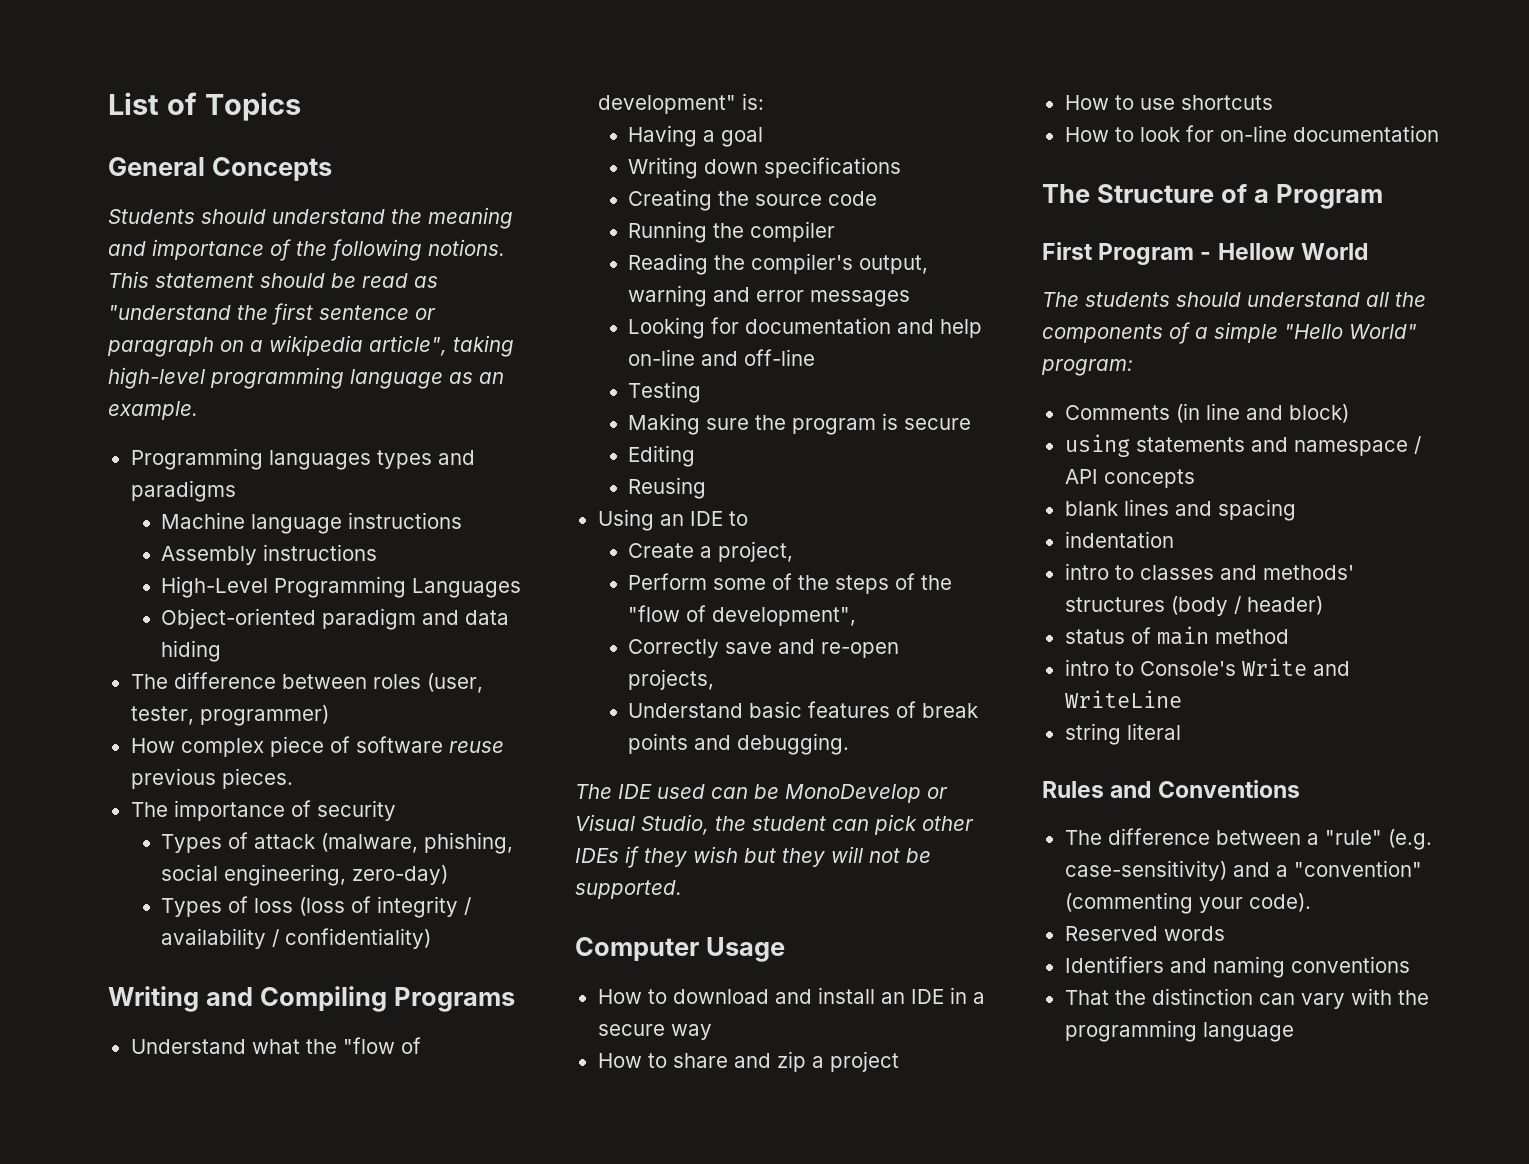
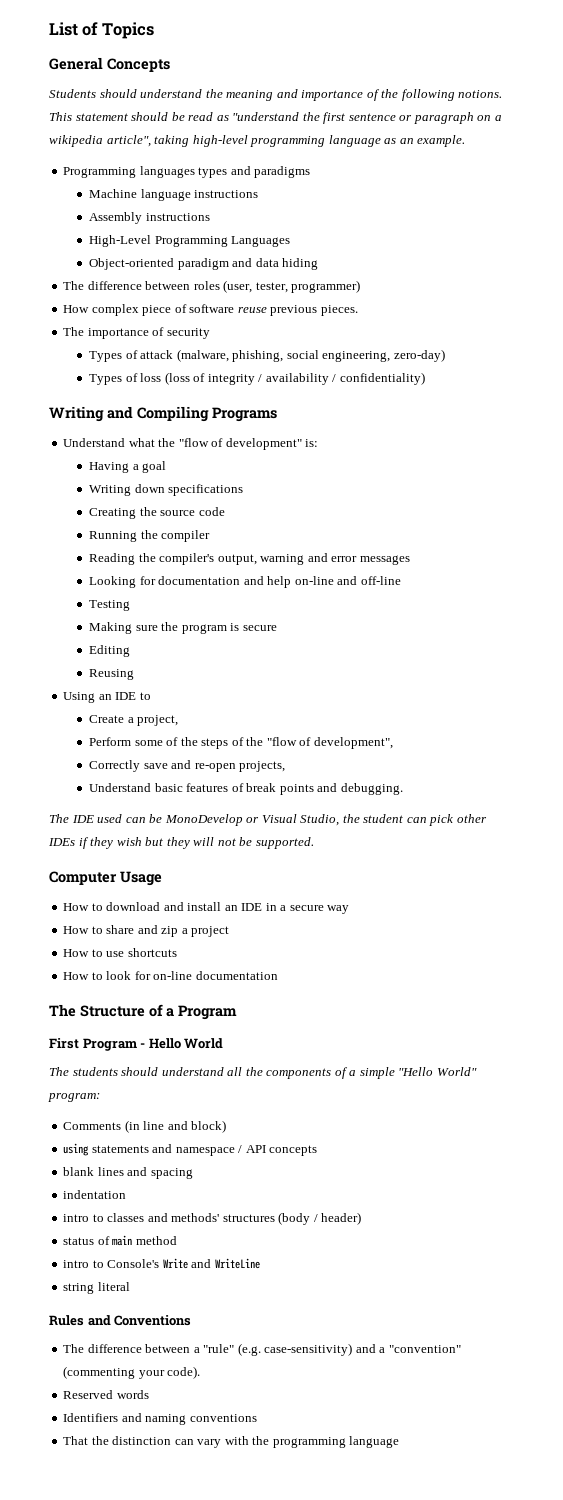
[1217,243,1295,260] Hellow -> [148,1038,181,1049] Hello

